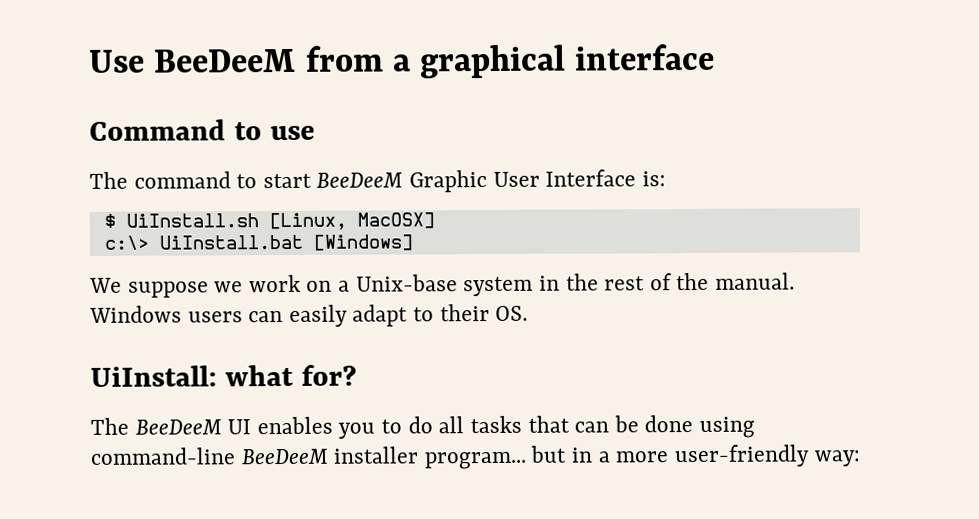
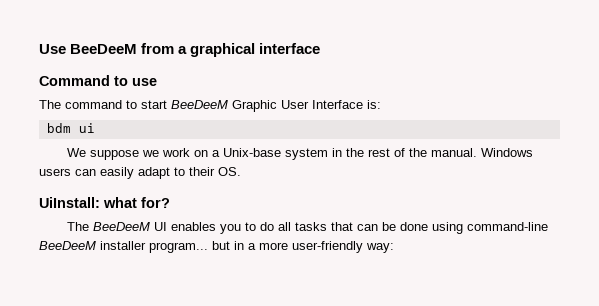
[103,212,435,231] [103,234,413,251] $ UiInstall.sh [Linux, MacOSX] // c:\> UiInstall.bat [Windows] -> [46,123,95,133] bdm ui

